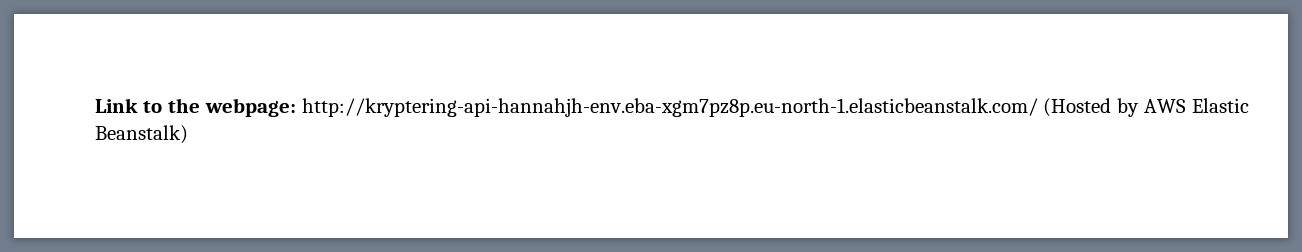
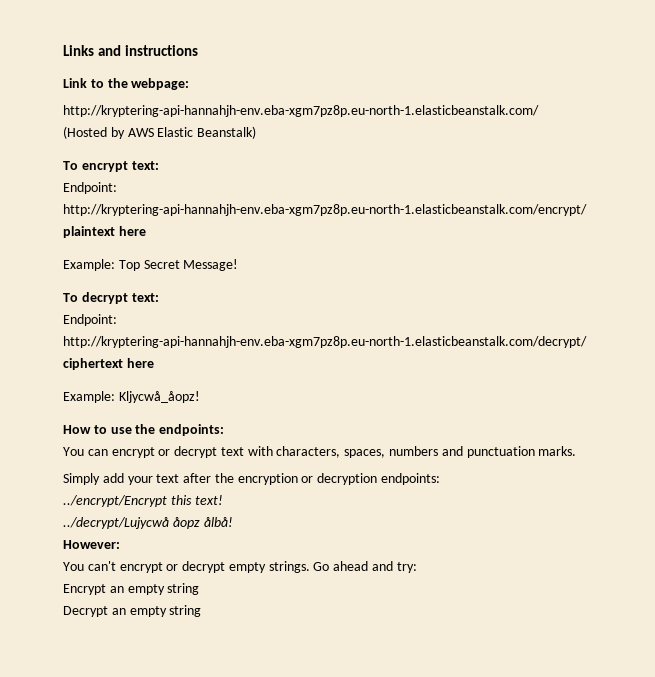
(95, 105) none -> [63,45,199,56] Links and instructions //
(296, 107) none -> (190, 84) //
(1038, 107) none -> (539, 111) //
(188, 134) none -> [63,161,159,172] [63,182,117,194] [63,204,587,216] [63,226,146,238] [63,259,239,271] [63,292,159,304] [63,314,117,326] [63,336,587,348] [63,358,154,370] [63,391,200,403] [63,424,225,436] [63,446,577,458] [63,473,441,485] [63,495,223,507] [63,517,233,529] [63,540,120,549] [63,561,417,573] [63,583,200,595] [63,605,202,617] // To encrypt text: // Endpoint: http://kryptering-api-hannahjh-env.eba-xgm7pz8p.eu-north-1.elasticbeanstalk.com/encrypt/ plaintext here // Example: Top Secret Message! // To decrypt text: // Endpoint: http://kryptering-api-hannahjh-env.eba-xgm7pz8p.eu-north-1.elasticbeanstalk.com/decrypt/ ciphertext here // Example: Kljycwå_åopz! // How to use the endpoints: // You can encrypt or decrypt text with characters, spaces, numbers and punctuation marks. // Simply add your text after the encryption or decryption endpoints: // ../encrypt/Encrypt this text! // ../decrypt/Lujycwå åopz ålbå! // However: // You can't encrypt or decrypt empty strings. Go ahead and try: // Encrypt an empty string // Decrypt an empty string

